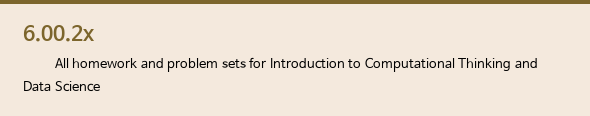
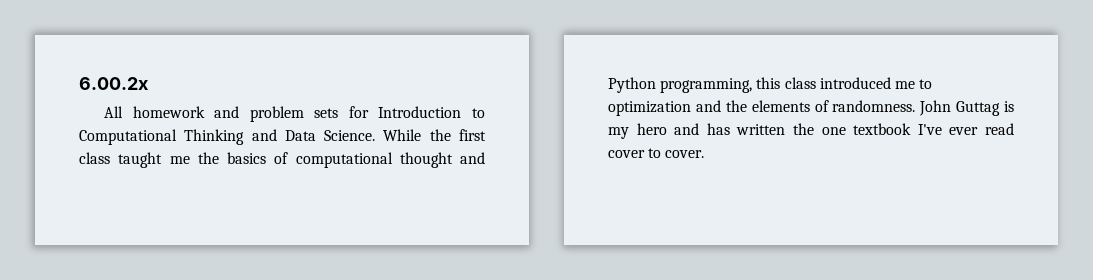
[54,81,100,92] Science -> [324,129,486,141] [79,152,485,168] [608,77,933,93] [608,100,1014,116] [608,123,1014,139] [608,148,705,158] Science. While the first class taught me the basics of computational thought and Python programming, this class introduced me to optimization and the elements of randomness. John Guttag is my hero and has written the one textbook I've ever read cover to cover.

